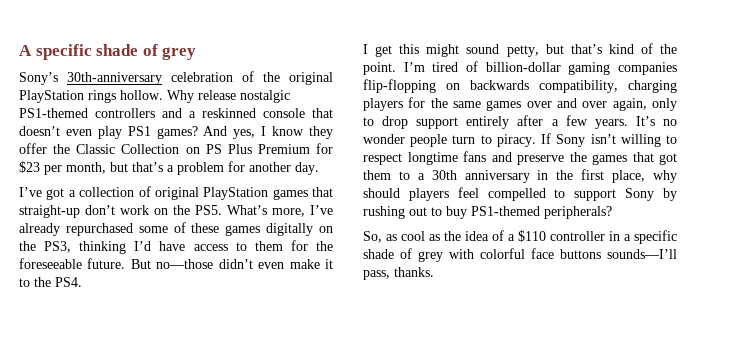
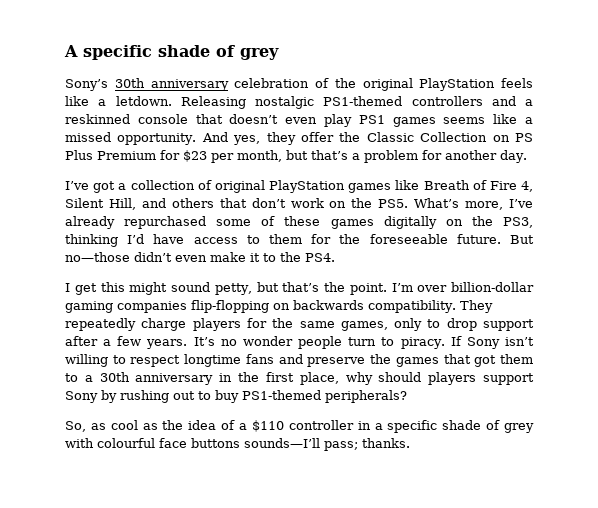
[67,72,162,85] 30th-anniversary -> [114,78,229,91] 30th anniversary
[88,90,236,103] rings hollow. Why release -> [501,78,533,88] [65,96,246,109] feels like a letdown. Releasing
[156,126,305,139] games? And yes, I know -> [392,114,533,127] [65,132,261,145] games seems like a missed opportunity. And yes,
[312,187,333,197] [19,205,80,218] that straight-up -> [395,180,534,192] [65,198,247,210] like Breath of Fire 4, Silent Hill, and others that
[608,43,653,54] kind of -> (320, 287) none
[432,61,478,72] tired of -> [417,285,448,292] over
[539,80,677,93] [363,97,647,111] compatibility, charging players for the same games over and over again, -> [368,300,493,313] [65,318,388,331] compatibility. They repeatedly charge players for the same games,
[466,116,510,129] entirely -> (534, 325) none
[457,187,566,201] feel compelled to -> (477, 378) none
[480,248,525,259] colorful -> [97,438,155,448] colourful
[363,270,390,280] pass, -> [324,441,358,451] pass;

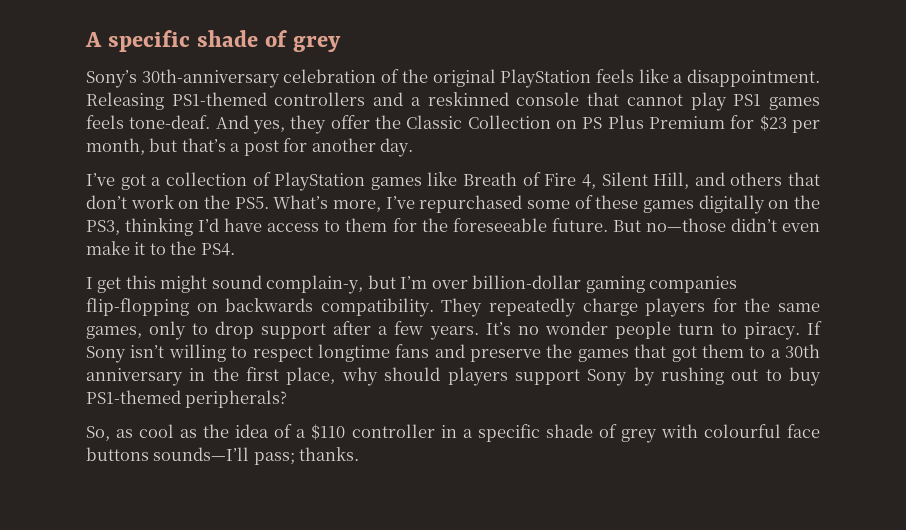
[114,78,229,91] 30th anniversary -> [141,69,280,88] 30th-anniversary
[115,96,314,109] letdown. Releasing nostalgic -> [687,69,820,87] [86,92,164,110] disappointment. Releasing
[229,114,318,124] doesn’t even -> [626,94,683,106] cannot
[443,114,533,124] [65,132,197,145] seems like a missed opportunity. -> [86,115,211,129] feels tone-deaf.
[364,150,418,163] problem -> [243,140,279,156] post
[214,180,265,193] original -> (271, 179) none
[65,216,115,229] already -> (415, 202) none
[214,282,387,295] petty, but that’s the point. -> [266,275,396,294] complain-y, but

